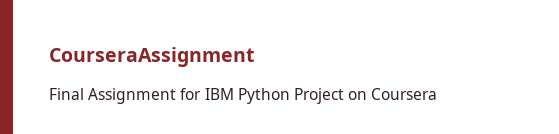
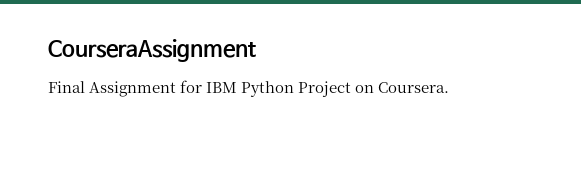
[371,88,438,100] Coursera -> [378,82,450,93] Coursera.

